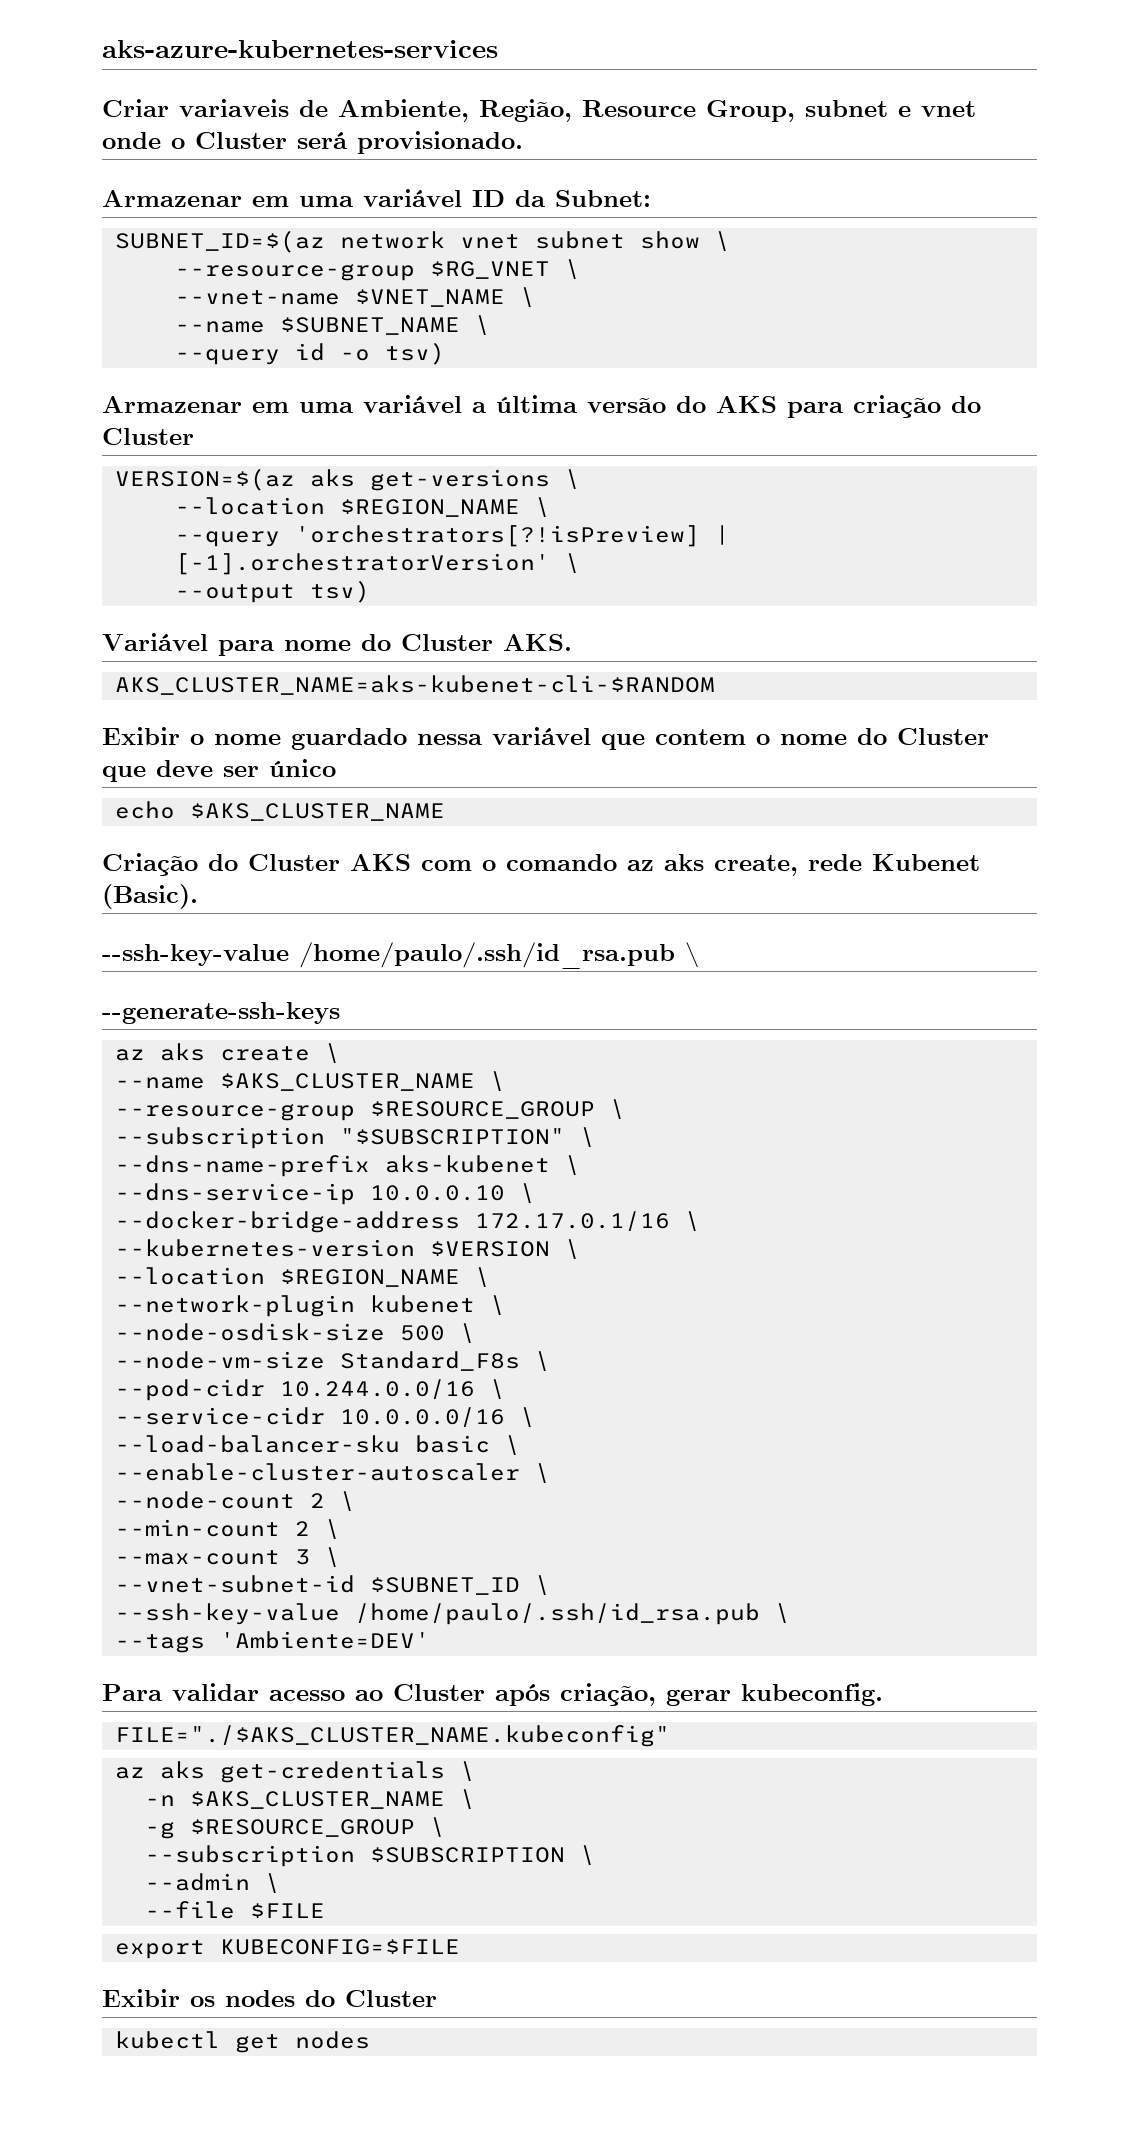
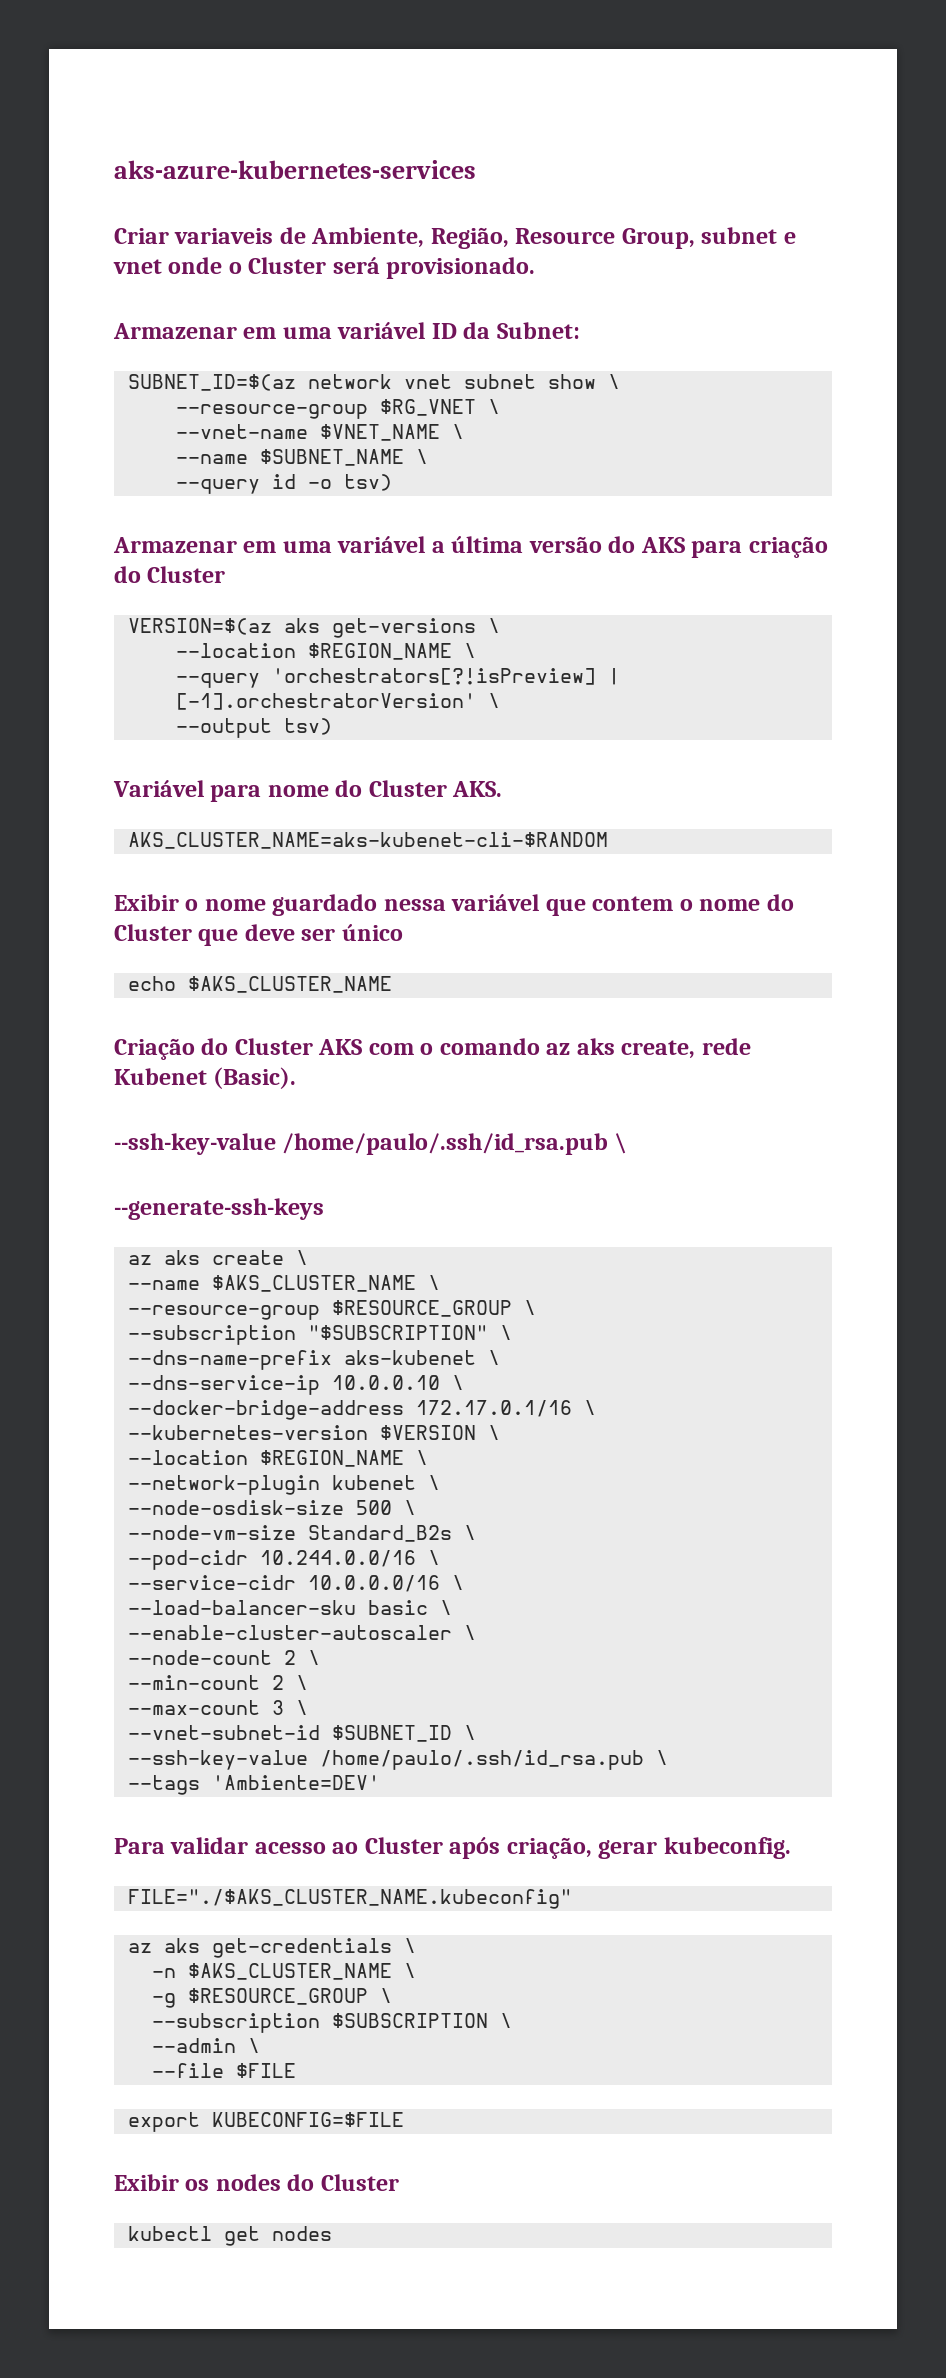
[339,1351,520,1371] Standard_F8s -> [307,1525,452,1542] Standard_B2s

